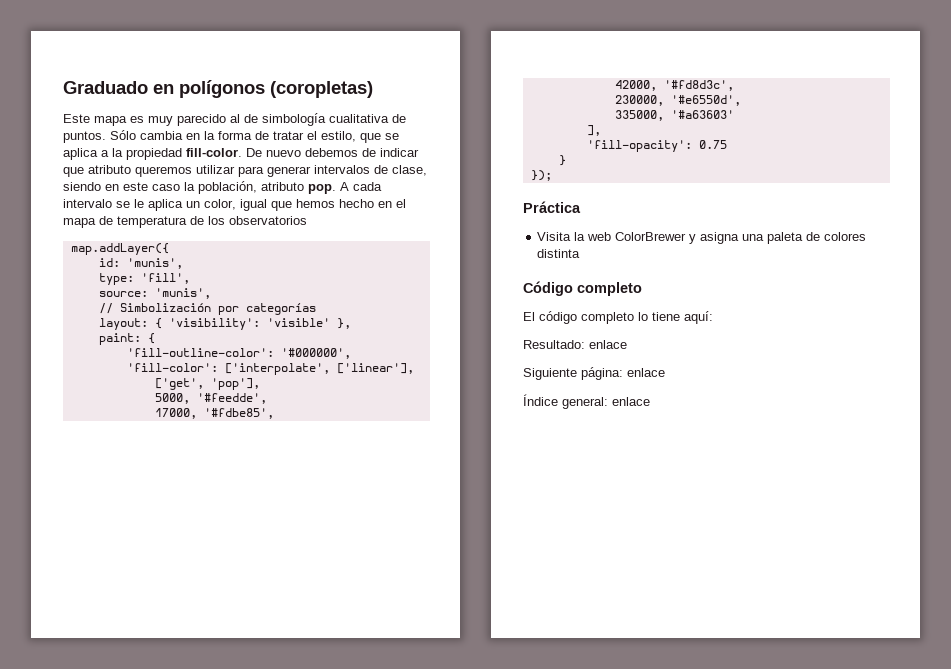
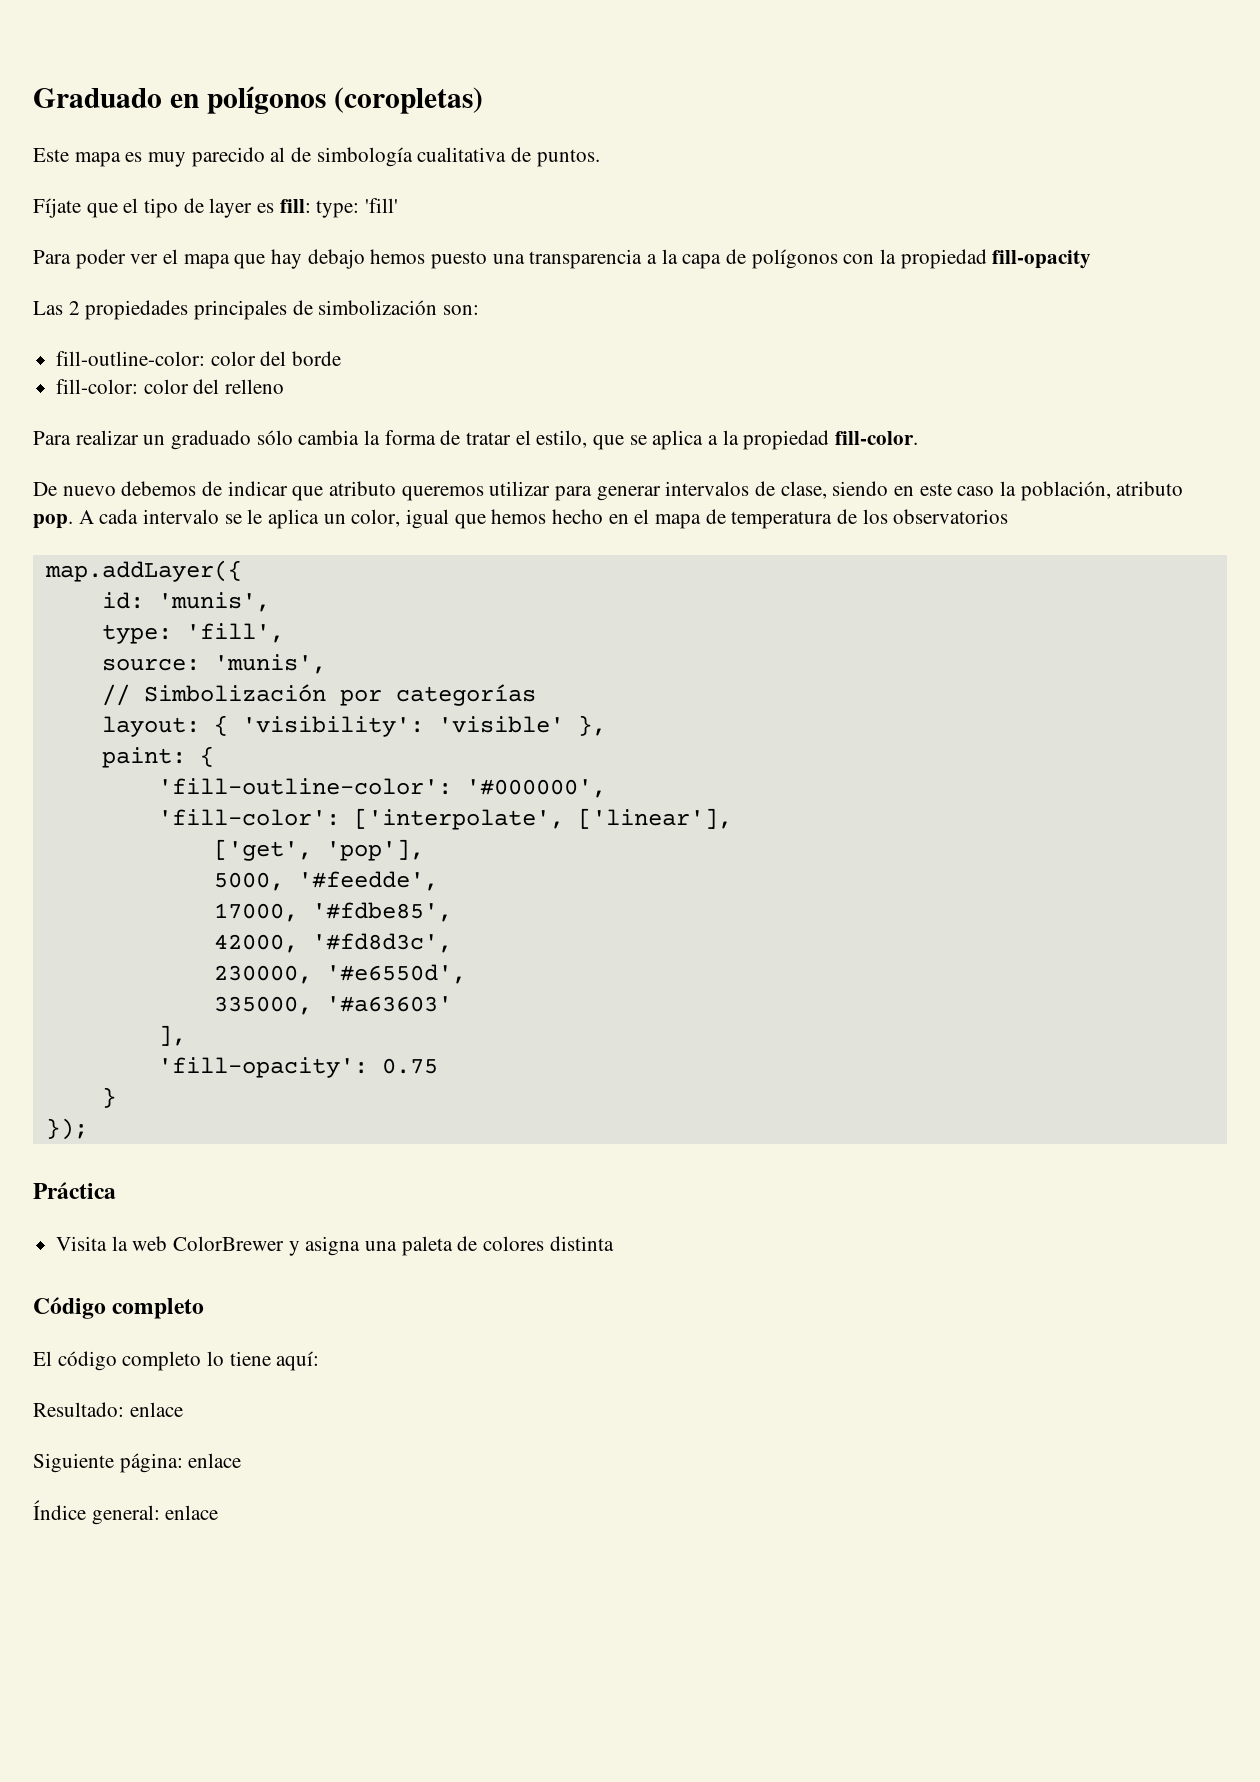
[110,130,200,140] Sólo cambia en -> [33,198,399,218] [33,249,1092,269] [33,300,480,320] [56,351,342,366] [56,379,285,394] [33,430,360,450] // Fíjate que el tipo de layer es fill: type: 'fill' // Para poder ver el mapa que hay debajo hemos puesto una transparencia a la capa de polígonos con la propiedad fill-opacity // Las 2 propiedades principales de simbolización son: // fill-outline-color: color del borde // fill-color: color del relleno // Para realizar un graduado sólo cambia
(242, 152) none -> (919, 438) //

